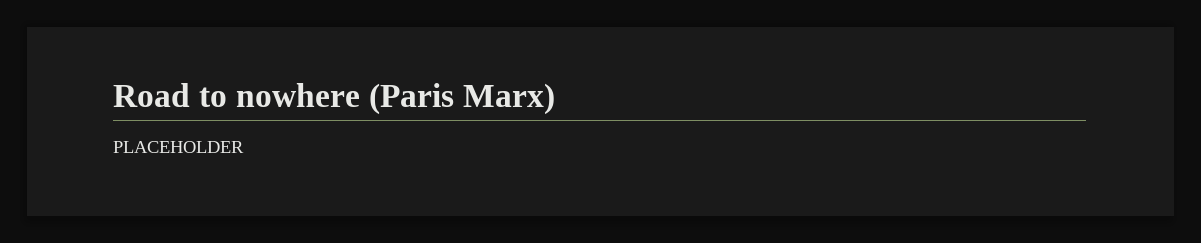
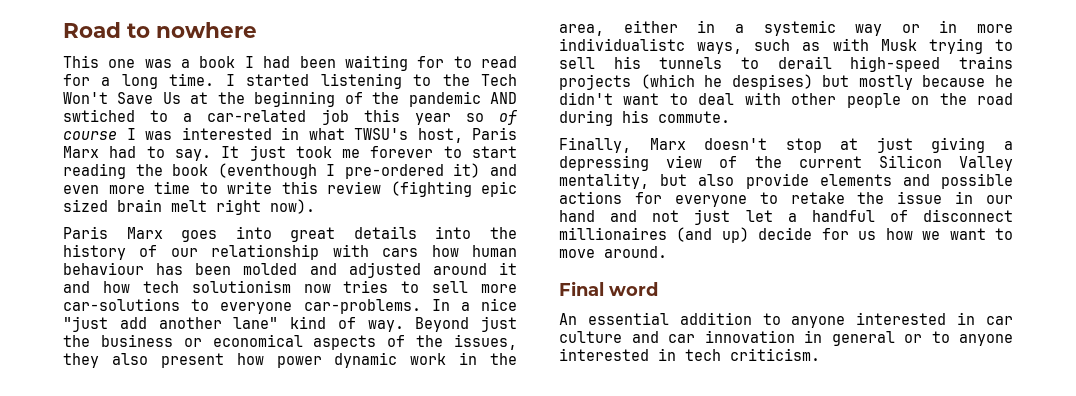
[369,83,556,115] [113,141,244,153] (Paris Marx) // PLACEHOLDER -> [63,55,517,71] [63,73,517,89] [63,91,517,107] [63,109,517,125] [63,127,517,143] [63,145,517,161] [63,163,517,179] [63,181,517,197] [63,199,315,215] [63,226,517,242] [63,244,517,260] [63,262,517,278] [63,280,517,293] [63,298,517,314] [63,316,517,332] [63,334,517,350] [63,352,517,368] [559,20,1013,36] [559,38,1014,54] [559,56,1013,72] [559,74,1013,90] [559,92,1014,108] [559,110,730,126] [559,137,1013,153] [559,155,1013,171] [559,173,1013,189] [559,191,1013,207] [559,209,1013,225] [559,227,1014,243] [559,246,667,258] [559,281,658,296] [559,312,1013,328] [559,330,1013,346] [559,348,820,361] // This one was a book I had been waiting for to read for a long time. I started listening to the Tech Won't Save Us at the beginning of the pandemic AND swtiched to a car-related job this year so of course I was interested in what TWSU's host, Paris Marx had to say. It just took me forever to start reading the book (eventhough I pre-ordered it) and even more time to write this review (fighting epic sized brain melt right now). // Paris Marx goes into great details into the history of our relationship with cars how human behaviour has been molded and adjusted around it and how tech solutionism now tries to sell more car-solutions to everyone car-problems. In a nice "just add another lane" kind of way. Beyond just the business or economical aspects of the issues, they also present how power dynamic work in the area, either in a systemic way or in more individualistc ways, such as with Musk trying to sell his tunnels to derail high-speed trains projects (which he despises) but mostly because he didn't want to deal with other people on the road during his commute. // Finally, Marx doesn't stop at just giving a depressing view of the current Silicon Valley mentality, but also provide elements and possible actions for everyone to retake the issue in our hand and not just let a handful of disconnect millionaires (and up) decide for us how we want to move around. // Final word // An essential addition to anyone interested in car culture and car innovation in general or to anyone interested in tech criticism.

